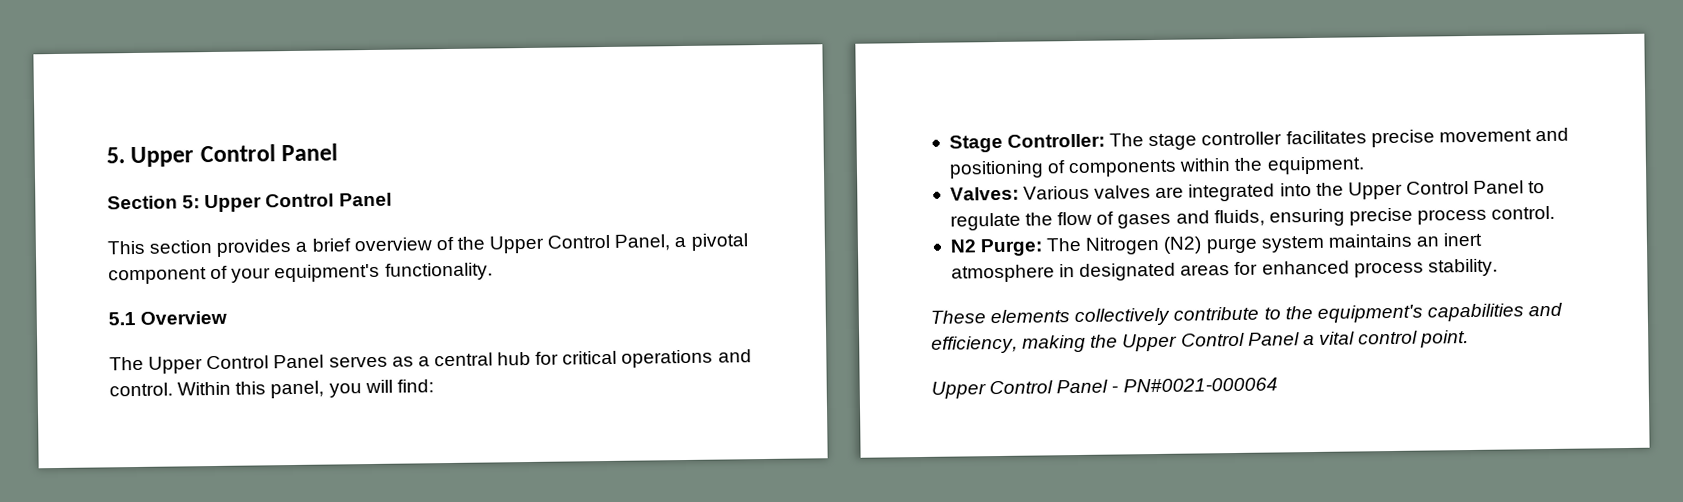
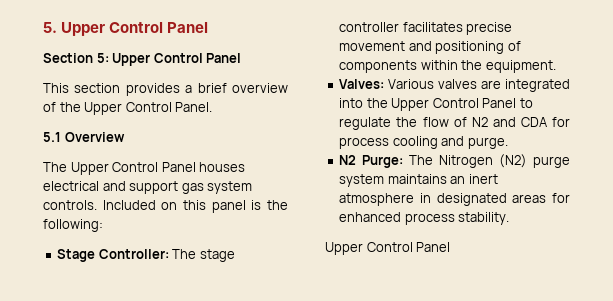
[614,233,748,251] [108,262,493,285] Panel, a pivotal component of your equipment's functionality. -> [175,102,213,112] Panel.
[328,349,752,368] [109,379,434,399] serves as a central hub for critical operations and control. Within this panel, you will find: -> [199,162,246,172] [43,181,253,194] [43,200,288,213] [43,219,103,232] houses electrical and support gas system controls. Included on this panel is the following:
[1117,205,1556,229] gases and fluids, ensuring precise process control. -> [471,117,570,127] [339,136,508,149] N2 and CDA for process cooling and purge.
[930,302,1564,327] [931,330,1470,354] [931,377,1278,399] These elements collectively contribute to the equipment's capabilities and efficiency, making the Upper Control Panel a vital control point. // Upper Control Panel - PN#0021-000064 -> [325,242,451,255] Upper Control Panel

